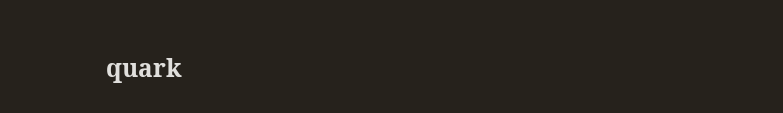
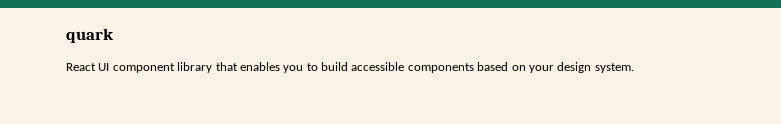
(182, 70) none -> [66,62,634,73] // React UI component library that enables you to build accessible components based on your design system.

